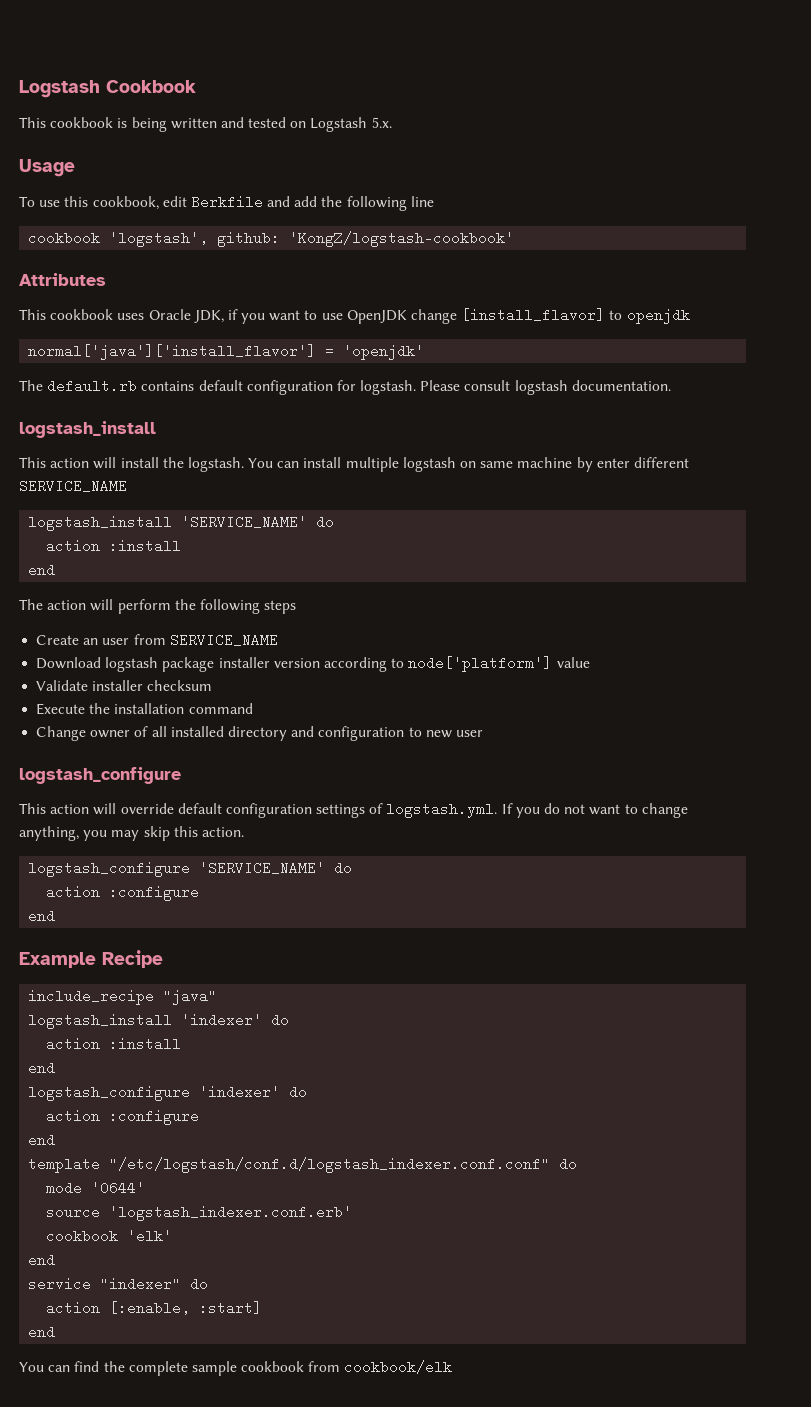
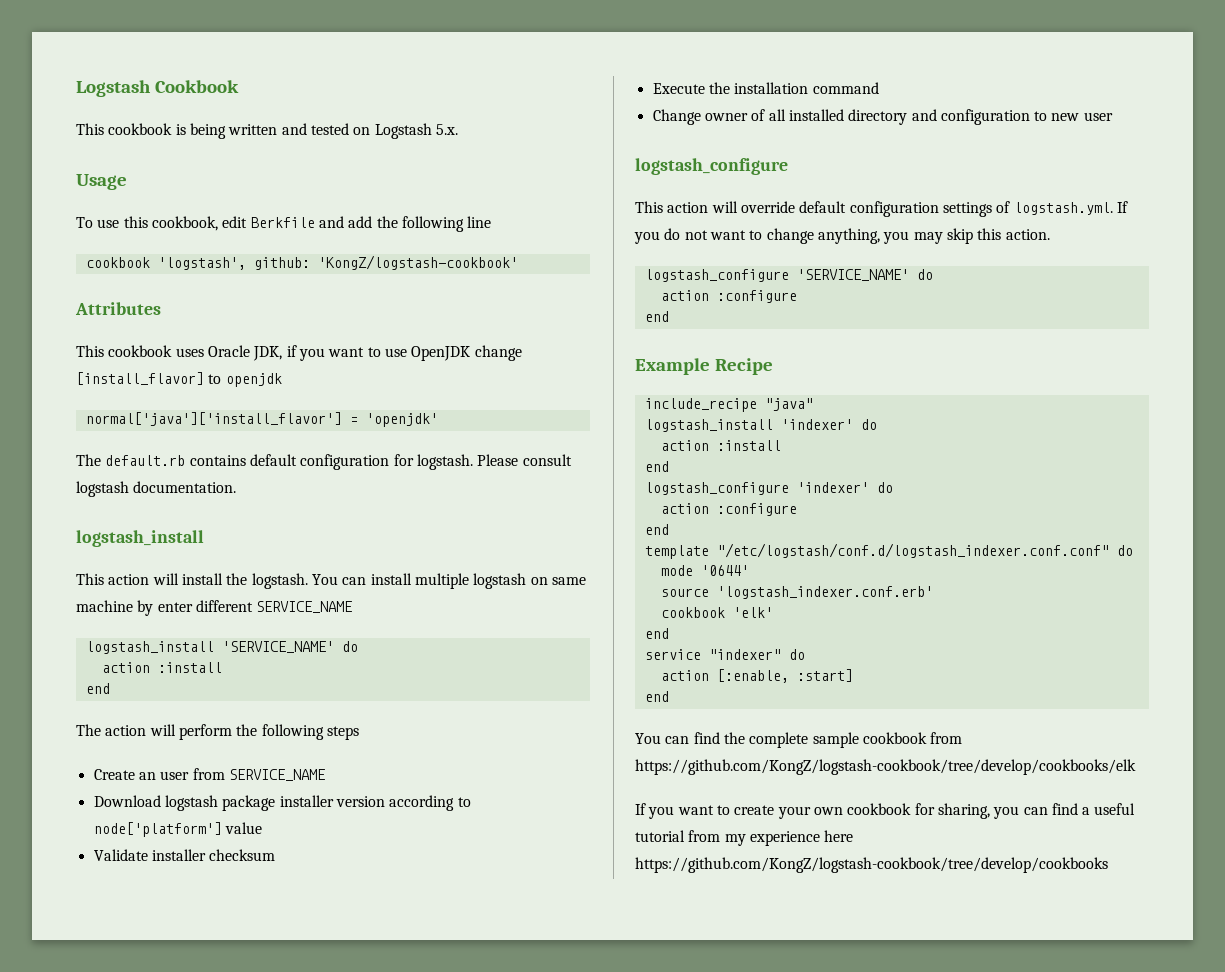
[344,1360,453,1374] cookbook/elk -> [635,759,1136,775] [635,803,1136,819] [635,830,854,846] [635,857,1108,873] https://github.com/KongZ/logstash-cookbook/tree/develop/cookbooks/elk // If you want to create your own cookbook for sharing, you can find a useful tutorial from my experience here https://github.com/KongZ/logstash-cookbook/tree/develop/cookbooks

